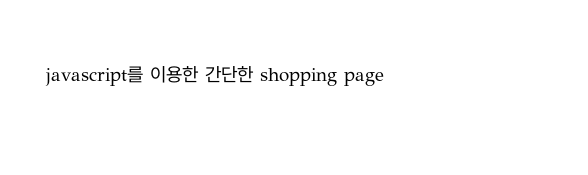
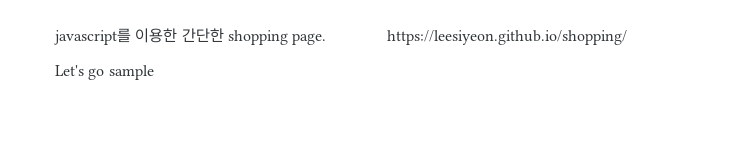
[344,71,384,86] page -> [292,33,327,45] [55,65,154,80] [387,30,627,45] page. // Let's go sample https://leesiyeon.github.io/shopping/

